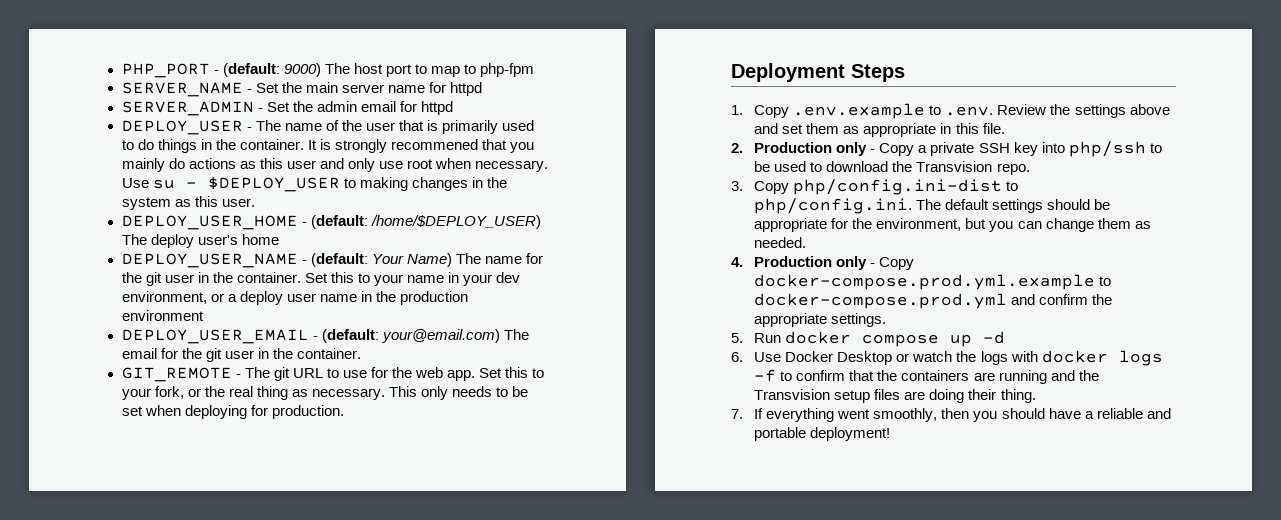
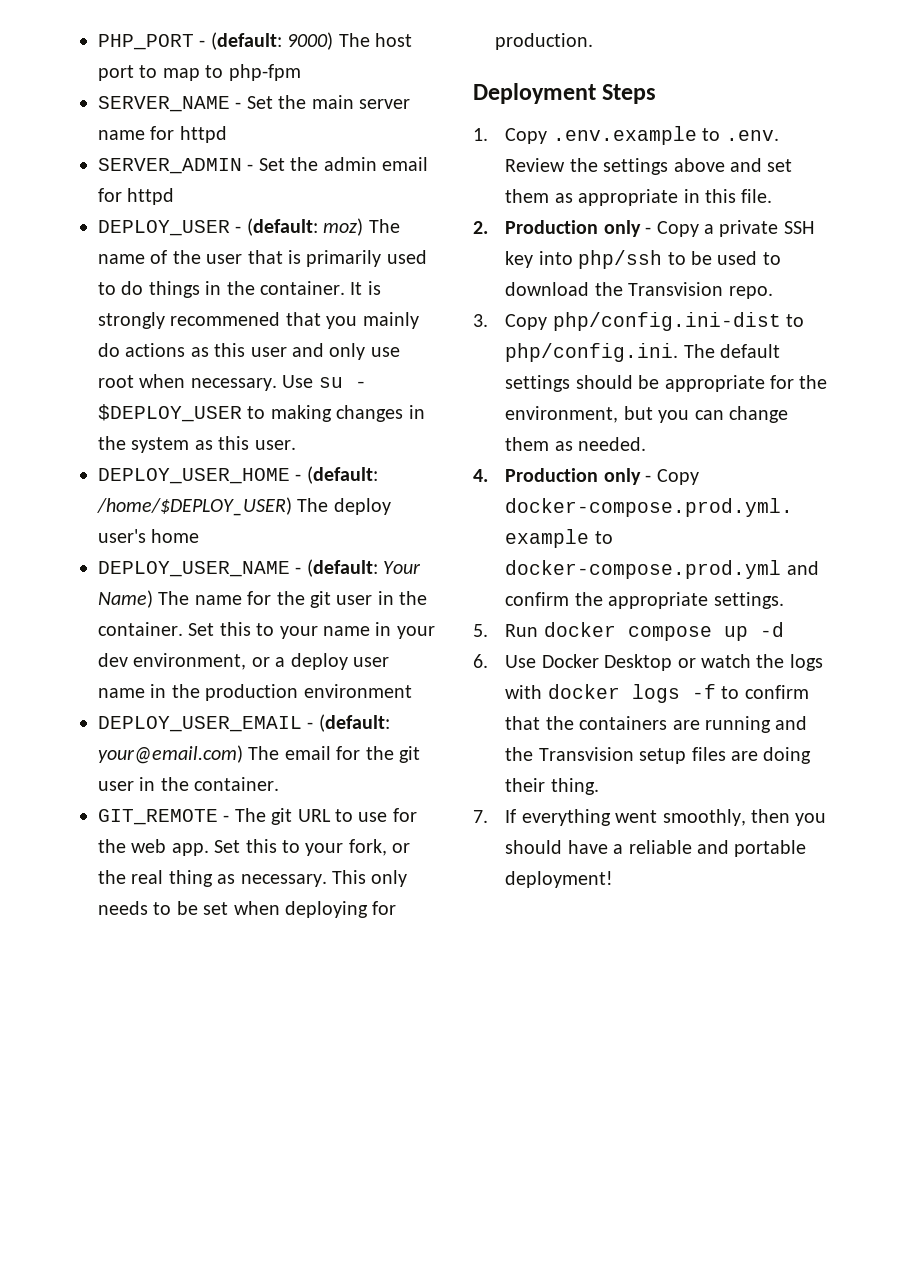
(252, 129) none -> [246,218,364,236] (default: moz)

